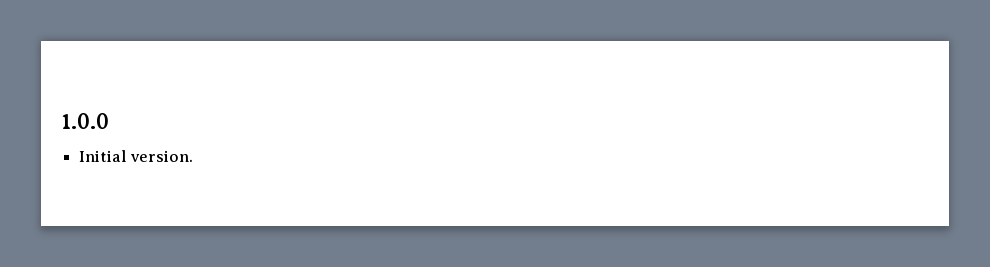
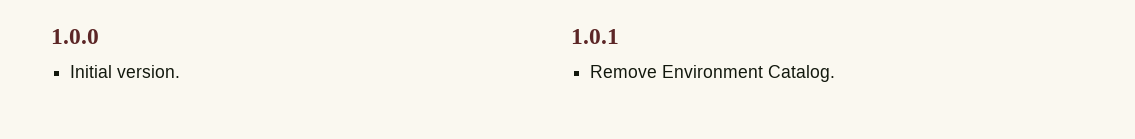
(193, 156) none -> [571,29,619,44] [590,65,836,82] // 1.0.1 // Remove Environment Catalog.

